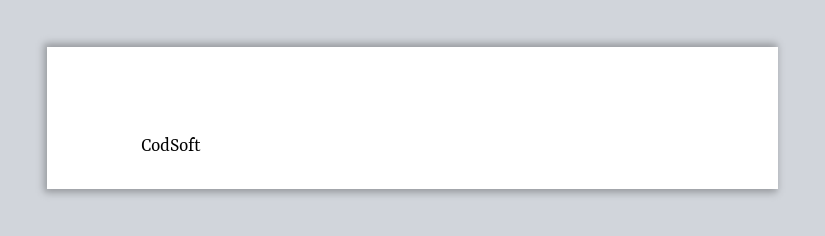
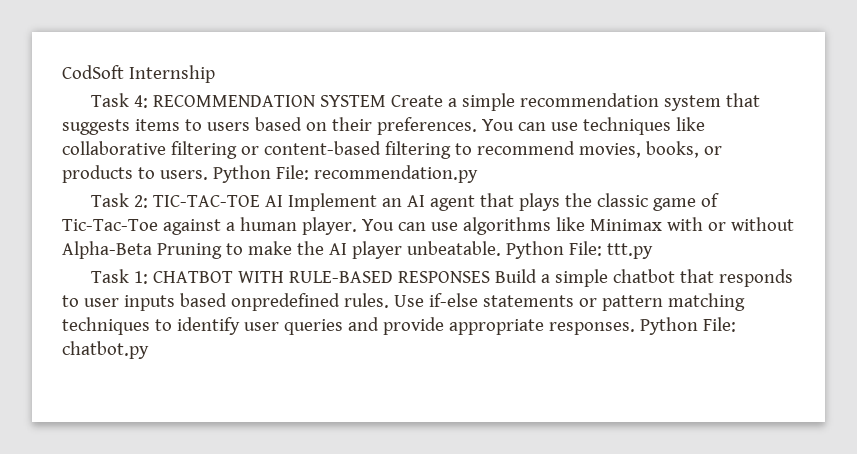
(201, 144) none -> [128,65,215,83] [91,93,761,111] [62,117,705,135] [62,141,722,159] [62,165,478,183] [91,193,720,211] [62,217,794,235] [62,241,653,259] [91,269,794,287] [62,293,745,311] [62,317,736,335] [62,341,149,359] Internship // Task 4: RECOMMENDATION SYSTEM Create a simple recommendation system that suggests items to users based on their preferences. You can use techniques like collaborative filtering or content-based filtering to recommend movies, books, or products to users. Python File: recommendation.py // Task 2: TIC-TAC-TOE AI Implement an AI agent that plays the classic game of Tic-Tac-Toe against a human player. You can use algorithms like Minimax with or without Alpha-Beta Pruning to make the AI player unbeatable. Python File: ttt.py // Task 1: CHATBOT WITH RULE-BASED RESPONSES Build a simple chatbot that responds to user inputs based onpredefined rules. Use if-else statements or pattern matching techniques to identify user queries and provide appropriate responses. Python File: chatbot.py

